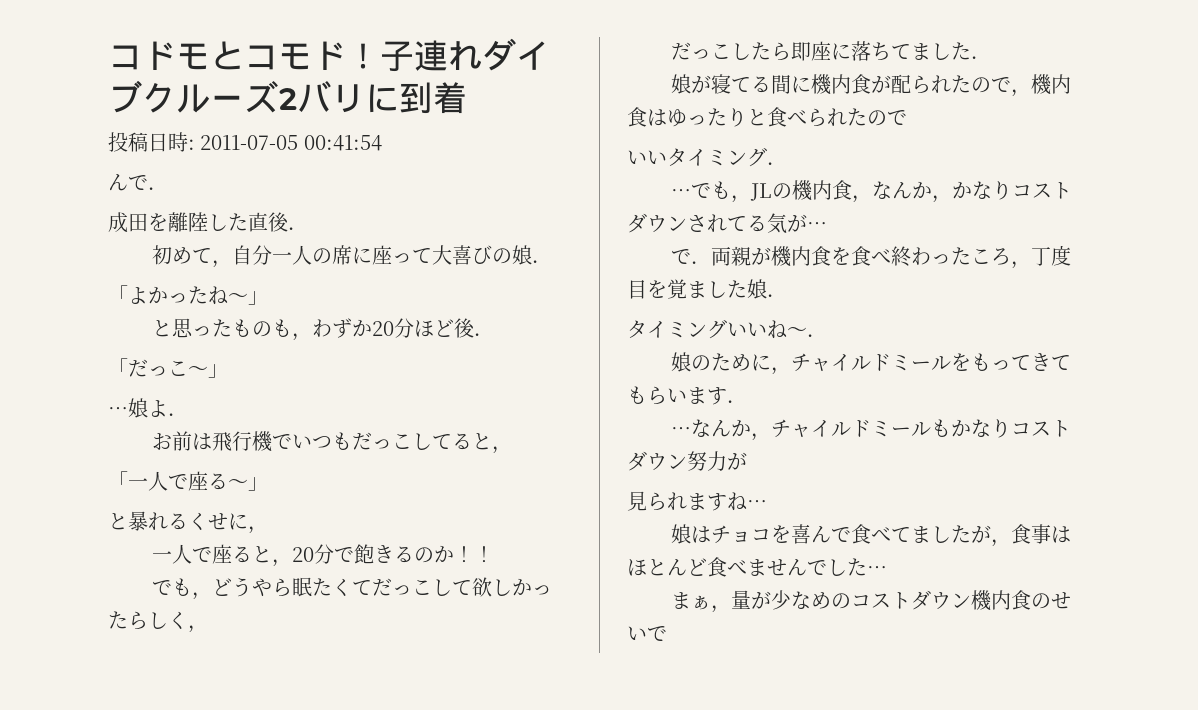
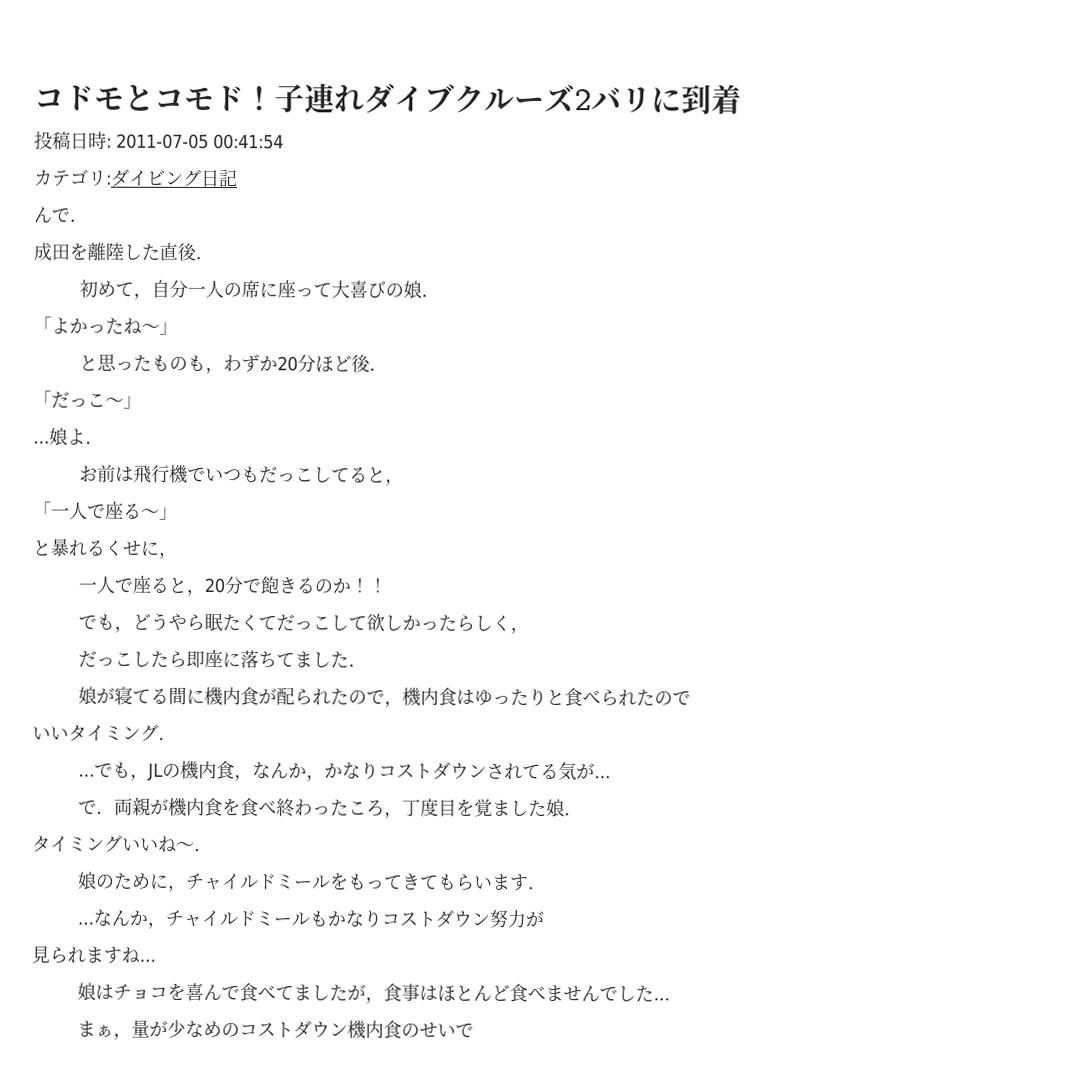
(382, 143) none -> [34,168,238,188] // カテゴリ:ダイビング日記

